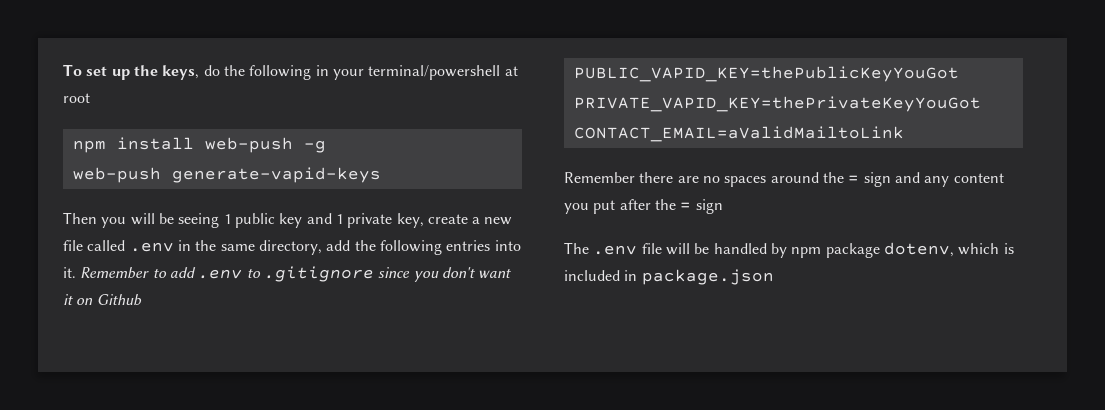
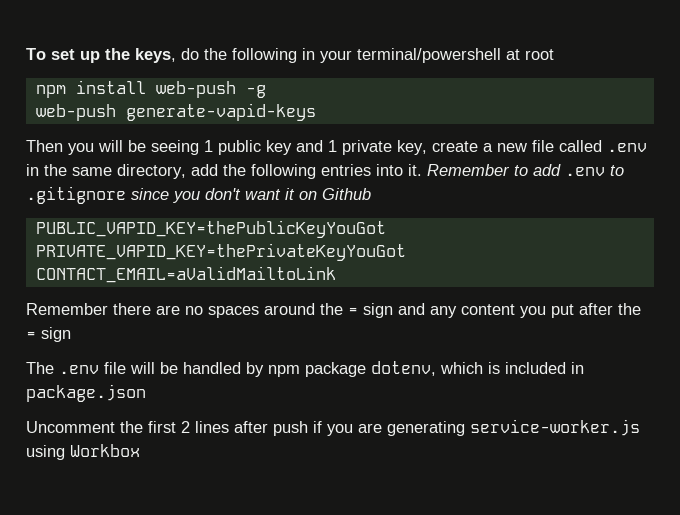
(774, 277) none -> [26,419,640,436] [26,444,140,460] // Uncomment the first 2 lines after push if you are generating service-worker.js using Workbox

